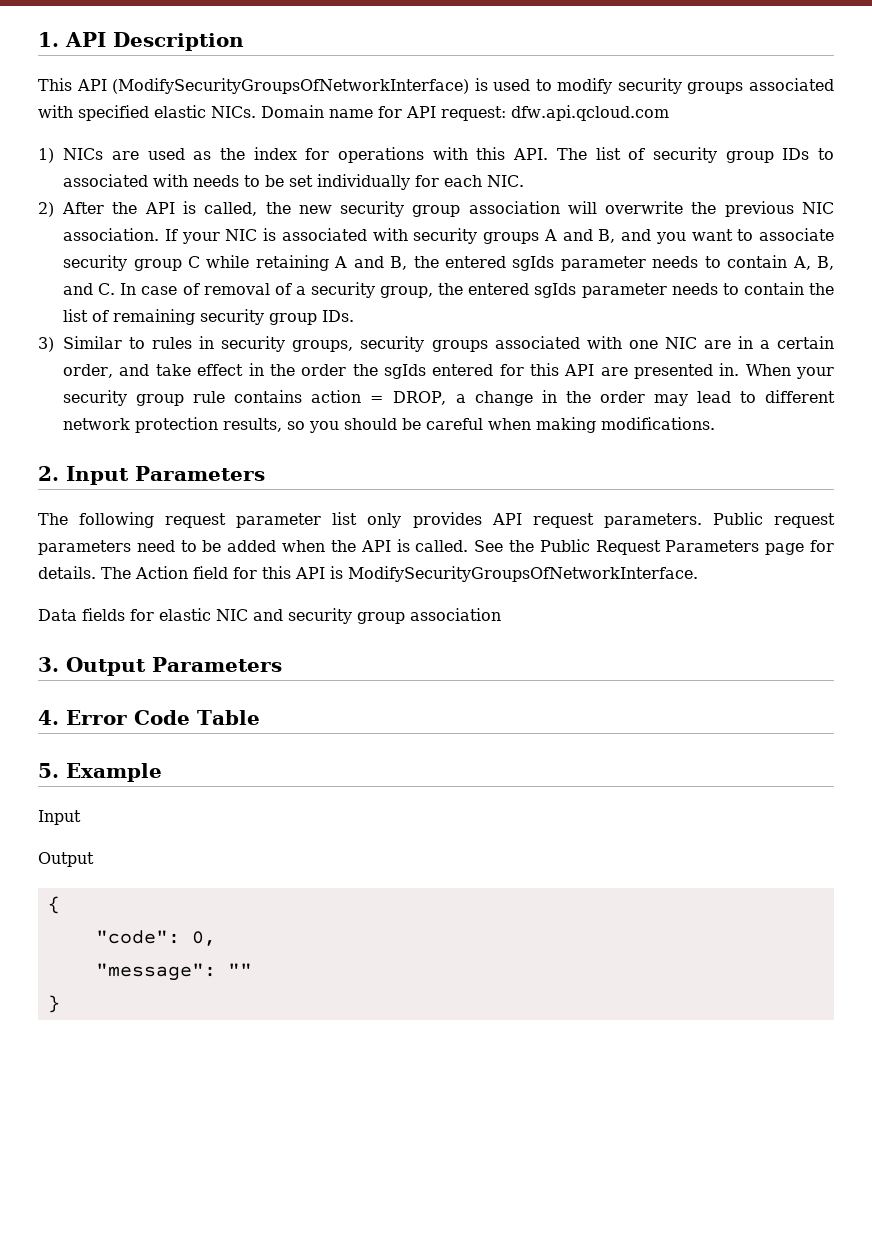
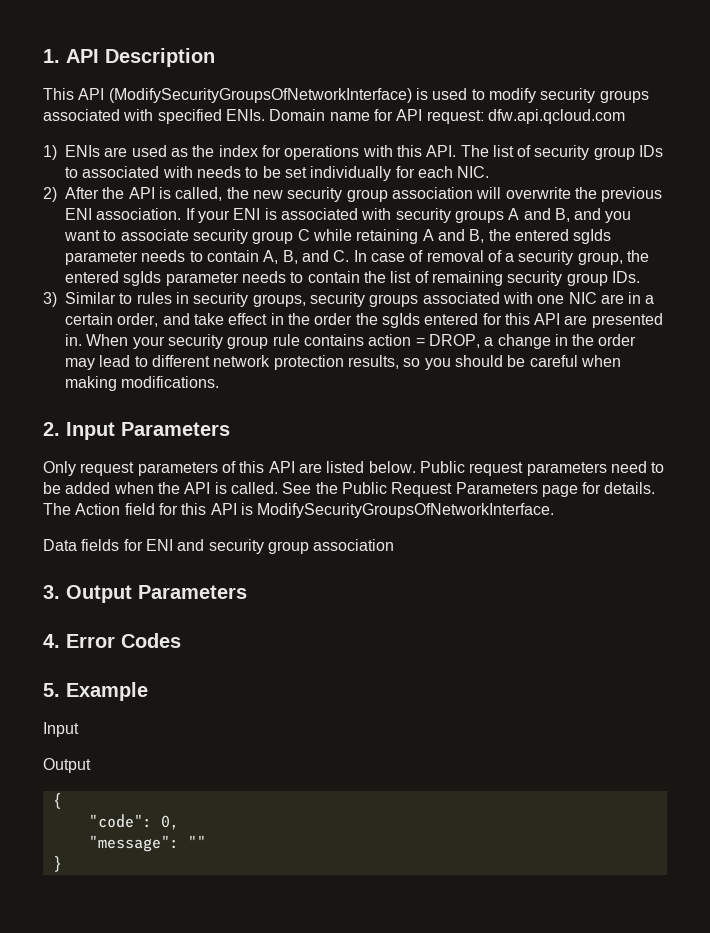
[154,105,256,118] elastic NICs. -> [225,109,265,121] ENIs.
[63,148,104,160] NICs -> [65,145,100,157] ENIs
[801,202,834,214] NIC -> [65,208,92,220] ENI
[225,229,258,241] NIC -> [233,208,261,220] ENI
[38,512,702,528] The following request parameter list only provides API request parameters. -> [43,461,416,476] Only request parameters of this API are listed below.
[159,608,248,621] elastic NIC -> [145,539,173,551] ENI
[134,710,260,725] Code Table -> [121,633,181,648] Codes

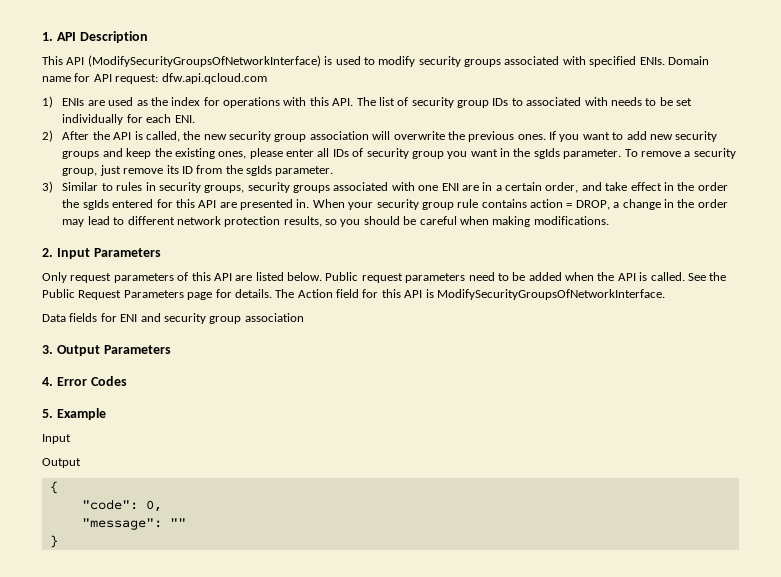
[457,166,490,178] NIC. -> [174,115,195,123] ENI.
[65,208,632,223] [64,229,612,244] [65,250,650,265] [65,271,640,286] ENI association. If your ENI is associated with security groups A and B, and you want to associate security group C while retaining A and B, the entered sgIds parameter needs to contain A, B, and C. In case of removal of a security group, the entered sgIds parameter needs to contain the list of remaining security group IDs. -> [517,131,718,142] [62,148,736,159] [62,165,334,176] ones. If you want to add new security groups and keep the existing ones, please enter all IDs of security group you want in the sgIds parameter. To remove a security group, just remove its ID from the sgIds parameter.
[568,292,597,304] NIC -> [441,183,459,191] ENI

